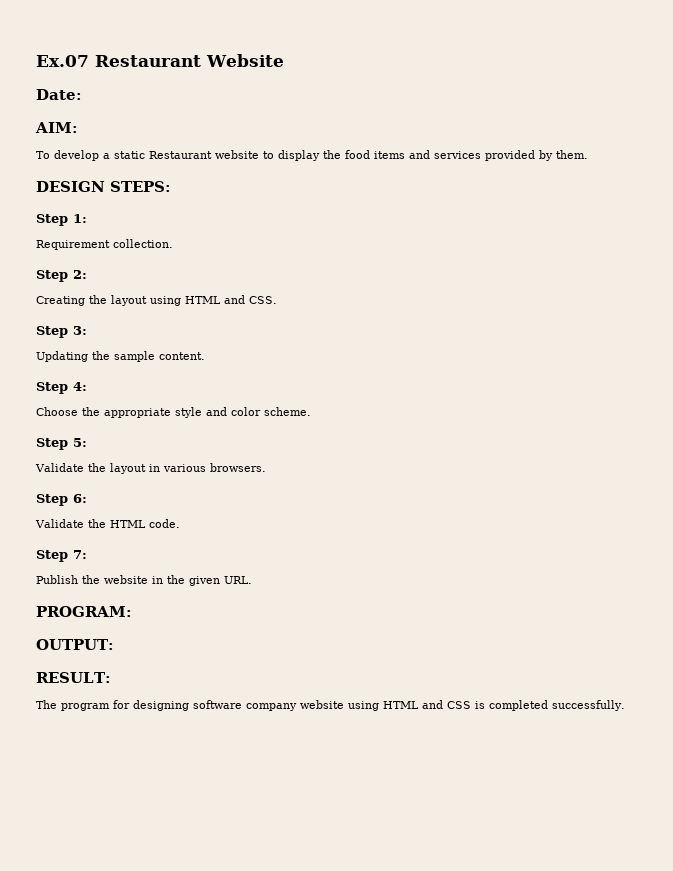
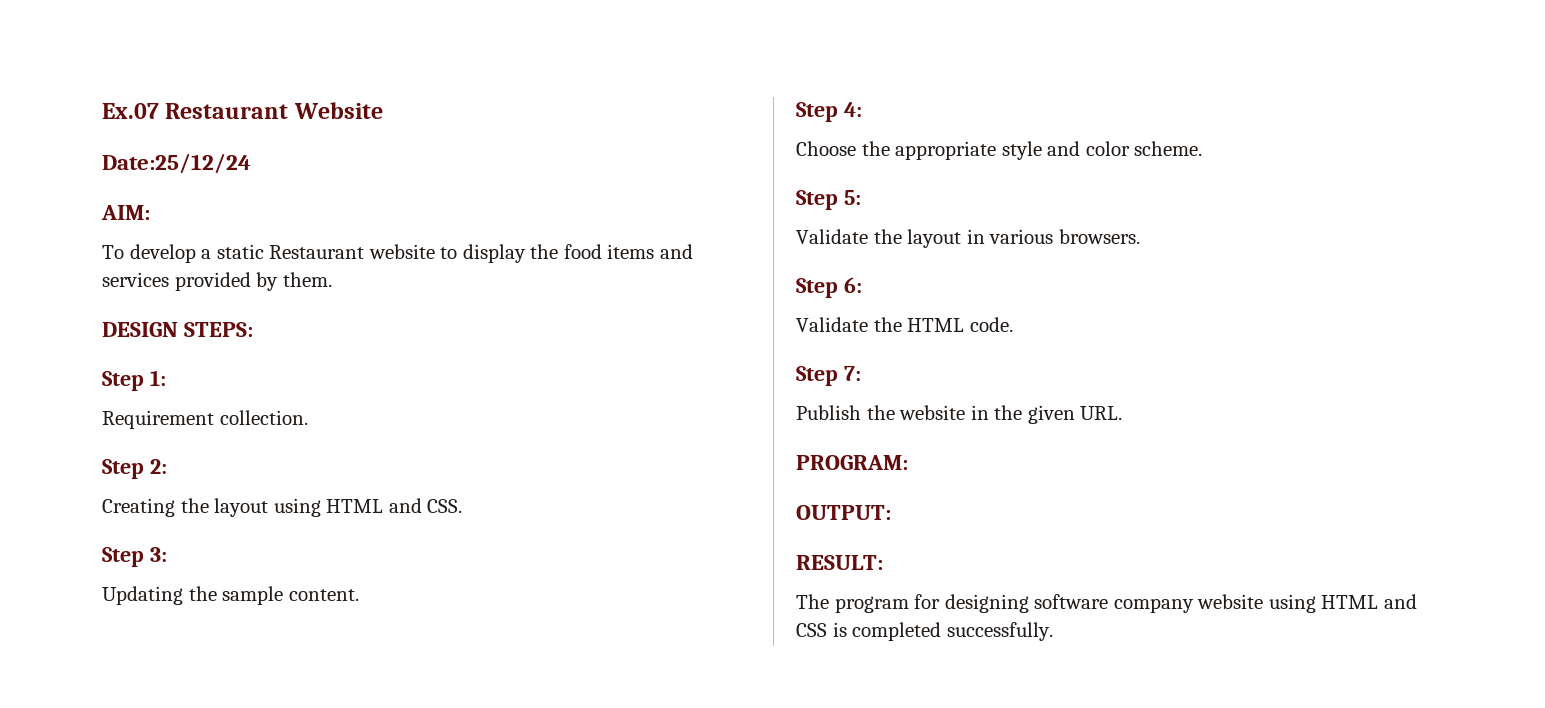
[36,89,82,100] Date: -> [102,153,251,174] Date:25/12/24

